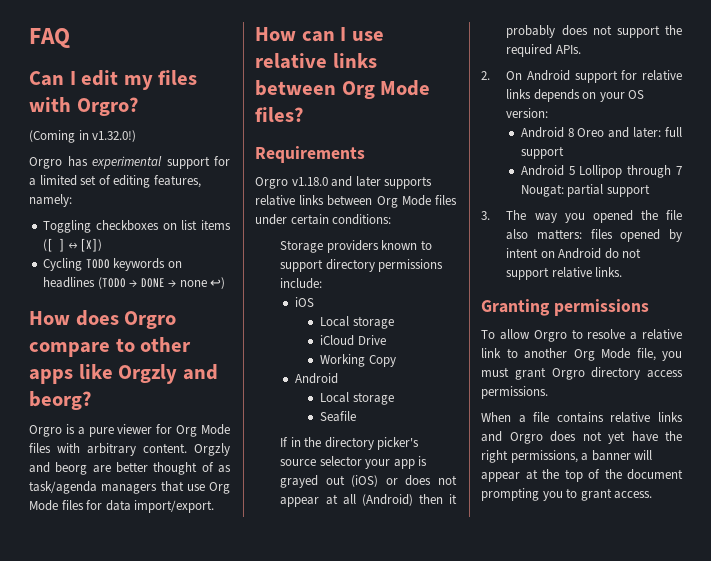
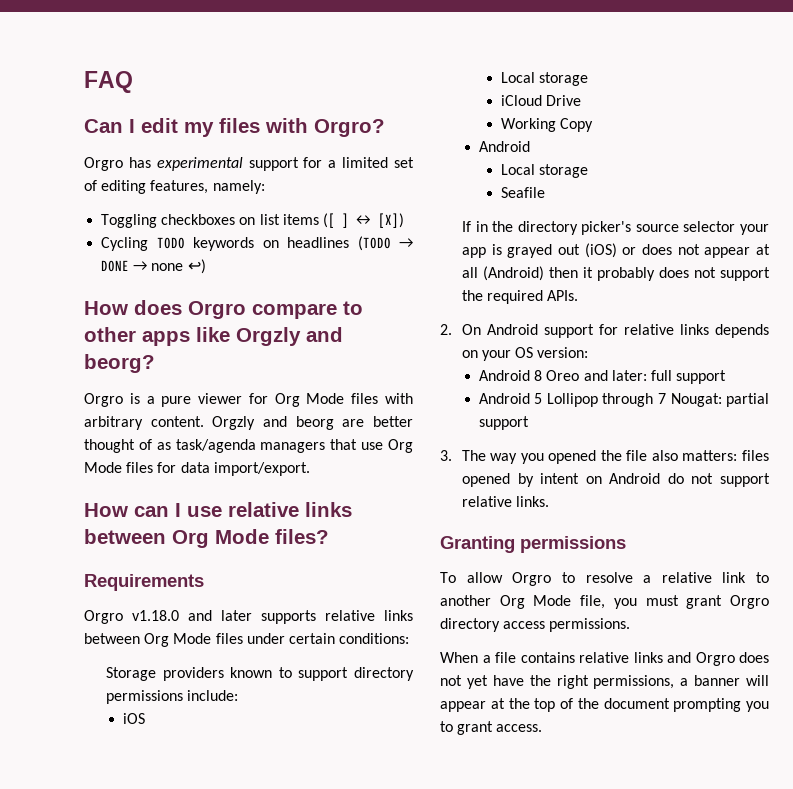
[29,130,137,143] // (Coming in v1.32.0!) -> (385, 128) none

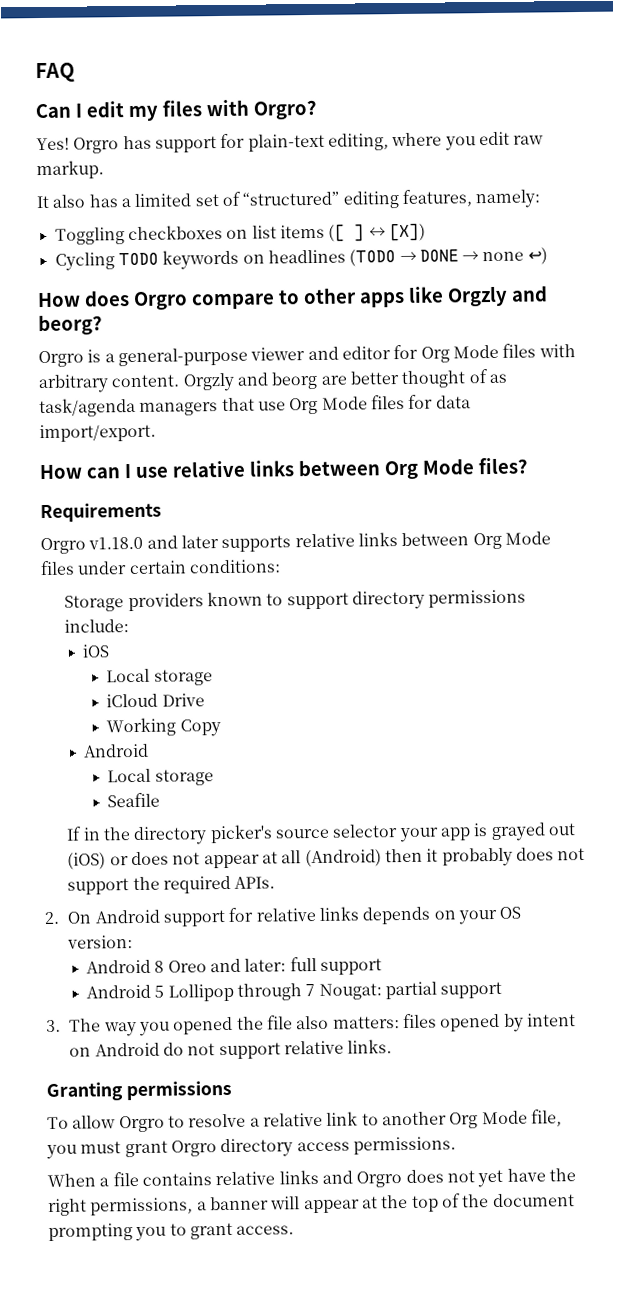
(385, 128) none -> [36,137,70,151] Yes!
[156,157,323,171] experimental support for -> [154,131,545,153] [36,160,104,180] [36,194,118,209] support for plain-text editing, where you edit raw markup. // It also has
(97, 185) none -> [242,191,340,206] “structured”
[161,393,243,407] pure viewer -> [117,346,391,367] general-purpose viewer and editor

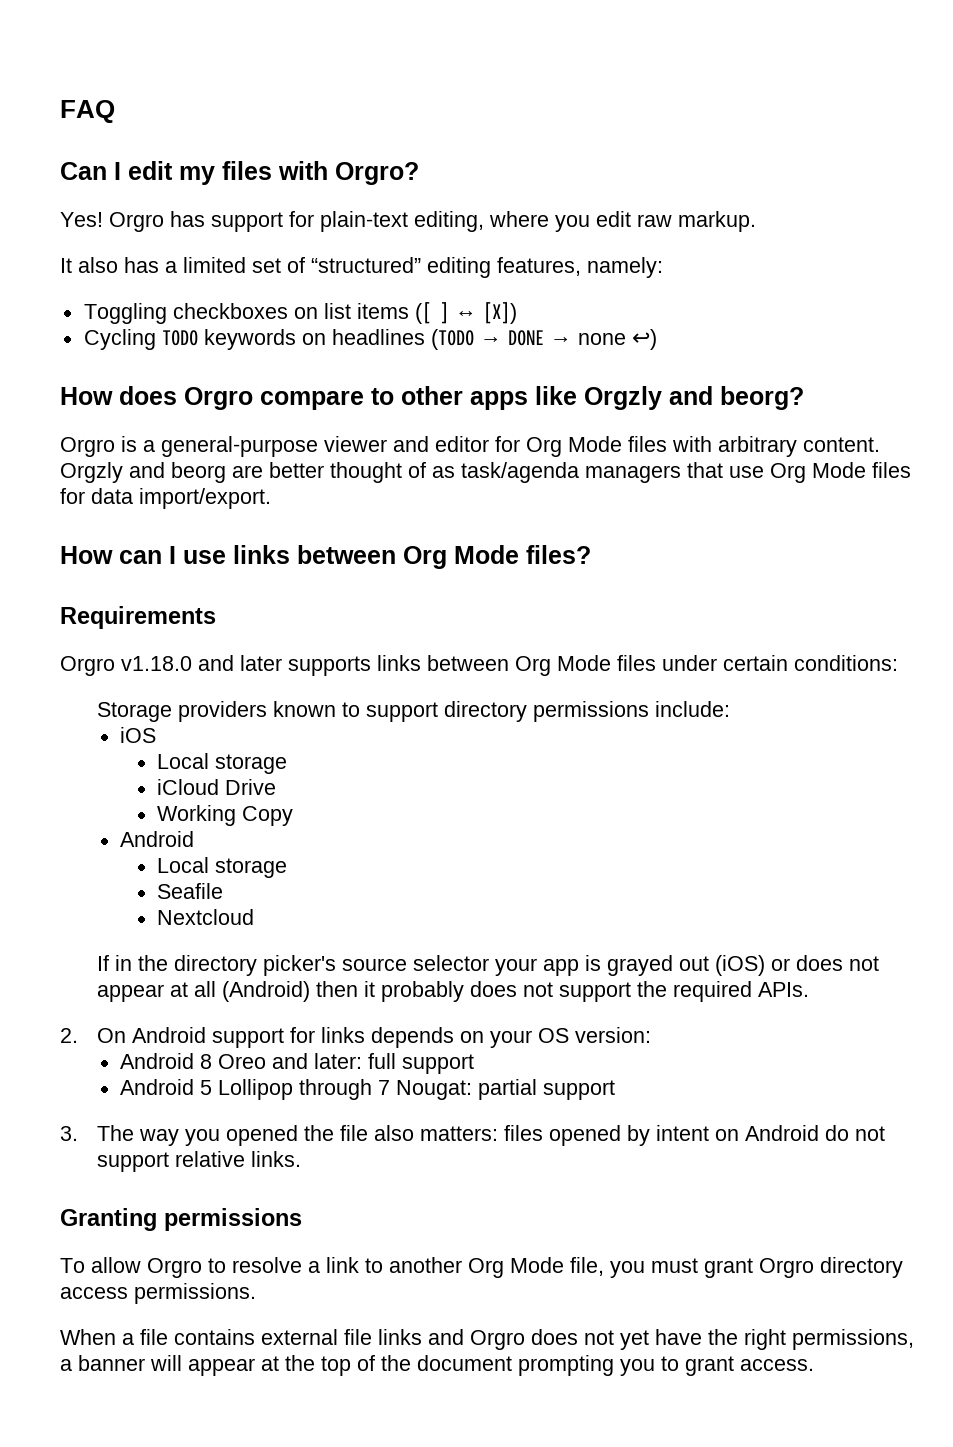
[171,460,245,478] relative -> (226, 557) none
[294,533,355,548] relative -> (371, 666) none
(161, 800) none -> [157,909,255,925] // Nextcloud
[255,907,316,922] relative -> (315, 1035) none
[262,1112,323,1127] relative -> (320, 1267) none
[215,1171,276,1186] relative -> [261,1329,372,1345] external file

